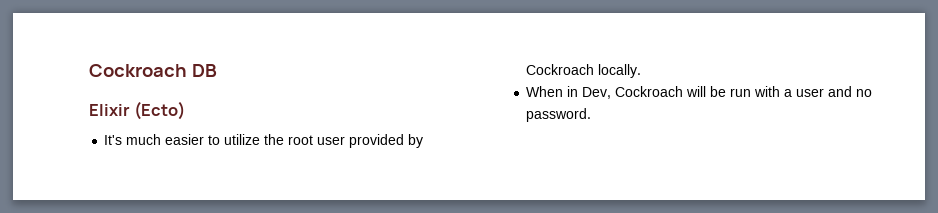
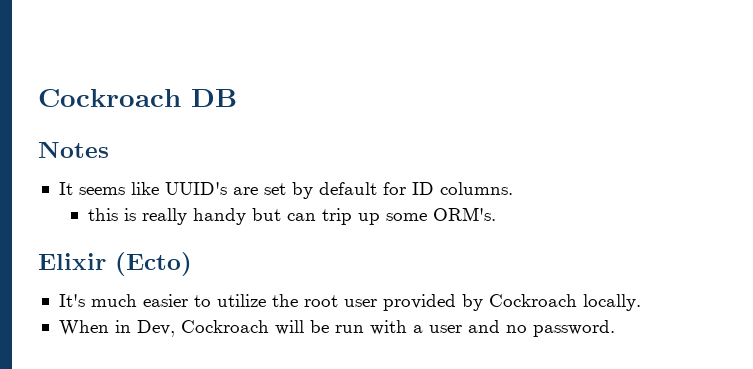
(217, 70) none -> [38,141,109,158] [58,182,513,199] [87,207,496,225] // Notes // It seems like UUID's are set by default for ID columns. // this is really handy but can trip up some ORM's.

